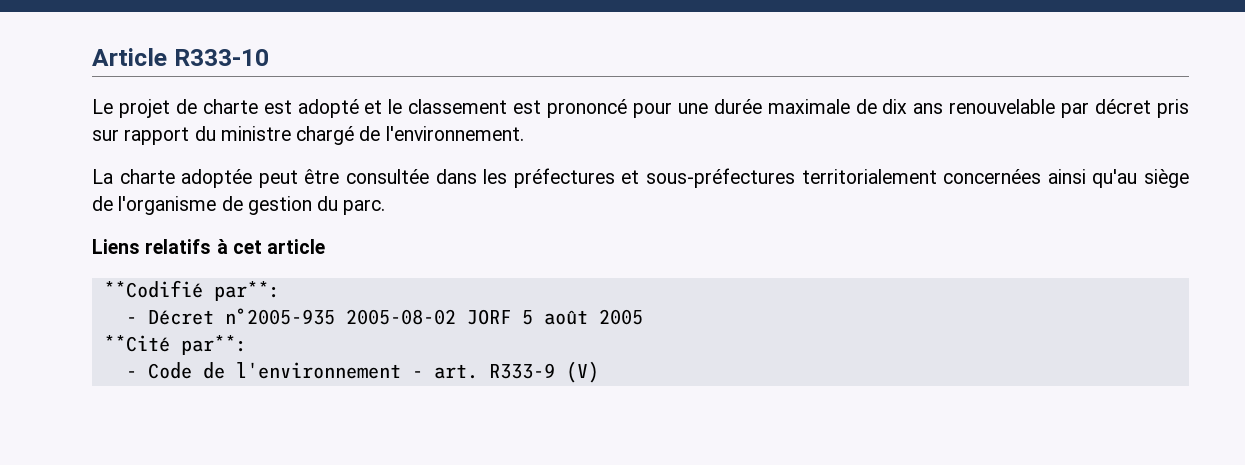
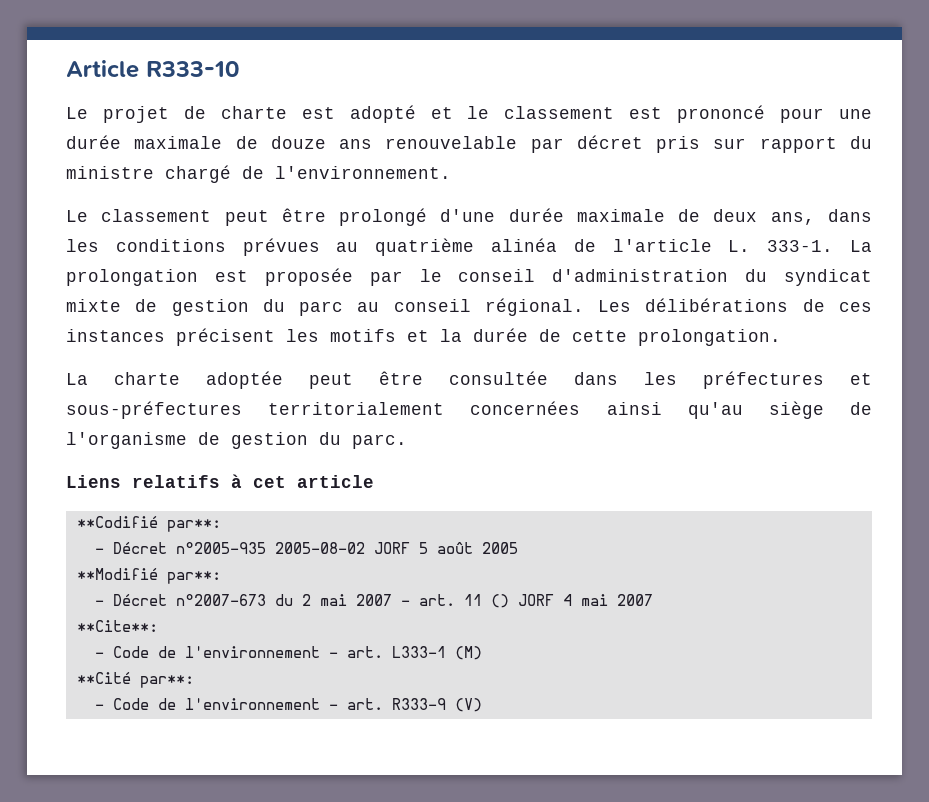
[882,99,908,114] dix -> [270,136,326,149] douze
(524, 133) none -> [66,208,872,226] [66,238,872,256] [66,268,872,286] [66,298,872,316] [66,328,781,346] // Le classement peut être prolongé d'une durée maximale de deux ans, dans les conditions prévues au quatrième alinéa de l'article L. 333-1. La prolongation est proposée par le conseil d'administration du syndicat mixte de gestion du parc au conseil régional. Les délibérations de ces instances précisent les motifs et la durée de cette prolongation.
(643, 317) none -> [76,568,221,584] [94,594,653,608] [76,620,158,632] [94,646,482,660] // **Modifié par**: // - Décret n°2007-673 du 2 mai 2007 - art. 11 () JORF 4 mai 2007 // **Cite**: // - Code de l'environnement - art. L333-1 (M)

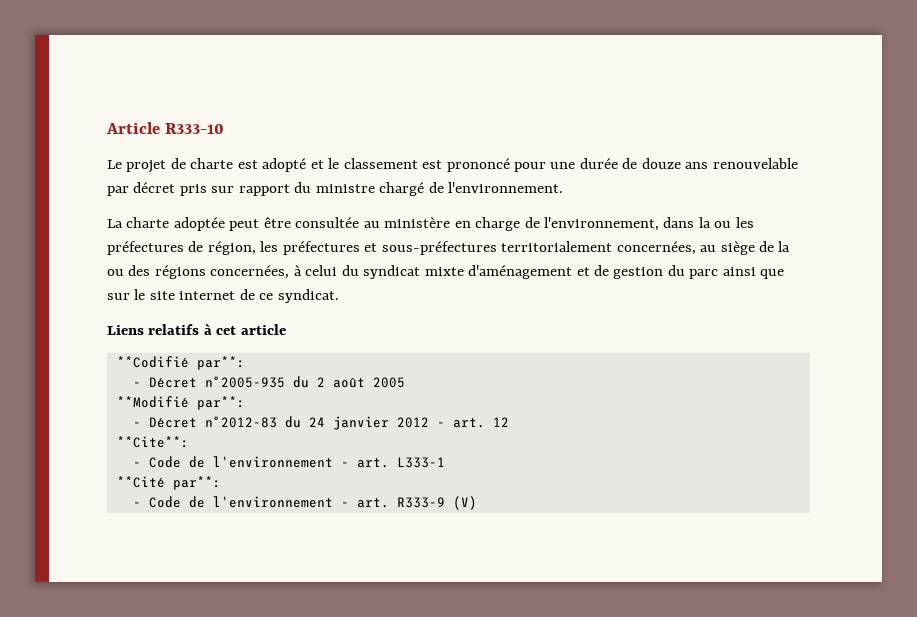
[134,136,223,149] maximale -> (618, 163) none
[66,208,872,226] [66,238,872,256] [66,268,872,286] [66,298,872,316] [66,328,781,346] // Le classement peut être prolongé d'une durée maximale de deux ans, dans les conditions prévues au quatrième alinéa de l'article L. 333-1. La prolongation est proposée par le conseil d'administration du syndicat mixte de gestion du parc au conseil régional. Les délibérations de ces instances précisent les motifs et la durée de cette prolongation. -> (564, 187) none
[574,372,618,385] dans -> [363,217,754,231] [107,241,256,255] au ministère en charge de l'environnement, dans la ou les préfectures de région,
[470,401,872,419] [66,432,407,449] concernées ainsi qu'au siège de l'organisme de gestion du parc. -> [616,241,791,255] [107,265,785,279] [107,289,339,303] concernées, au siège de la ou des régions concernées, à celui du syndicat mixte d'aménagement et de gestion du parc ainsi que sur le site internet de ce syndicat.
[274,542,428,554] 2005-08-02 JORF 5 -> [292,376,325,388] du 2
[175,594,653,608] n°2007-673 du 2 mai 2007 - art. 11 () JORF 4 mai 2007 -> [204,416,509,430] n°2012-83 du 24 janvier 2012 - art. 12
[454,646,482,660] (M) -> (445, 462) none

